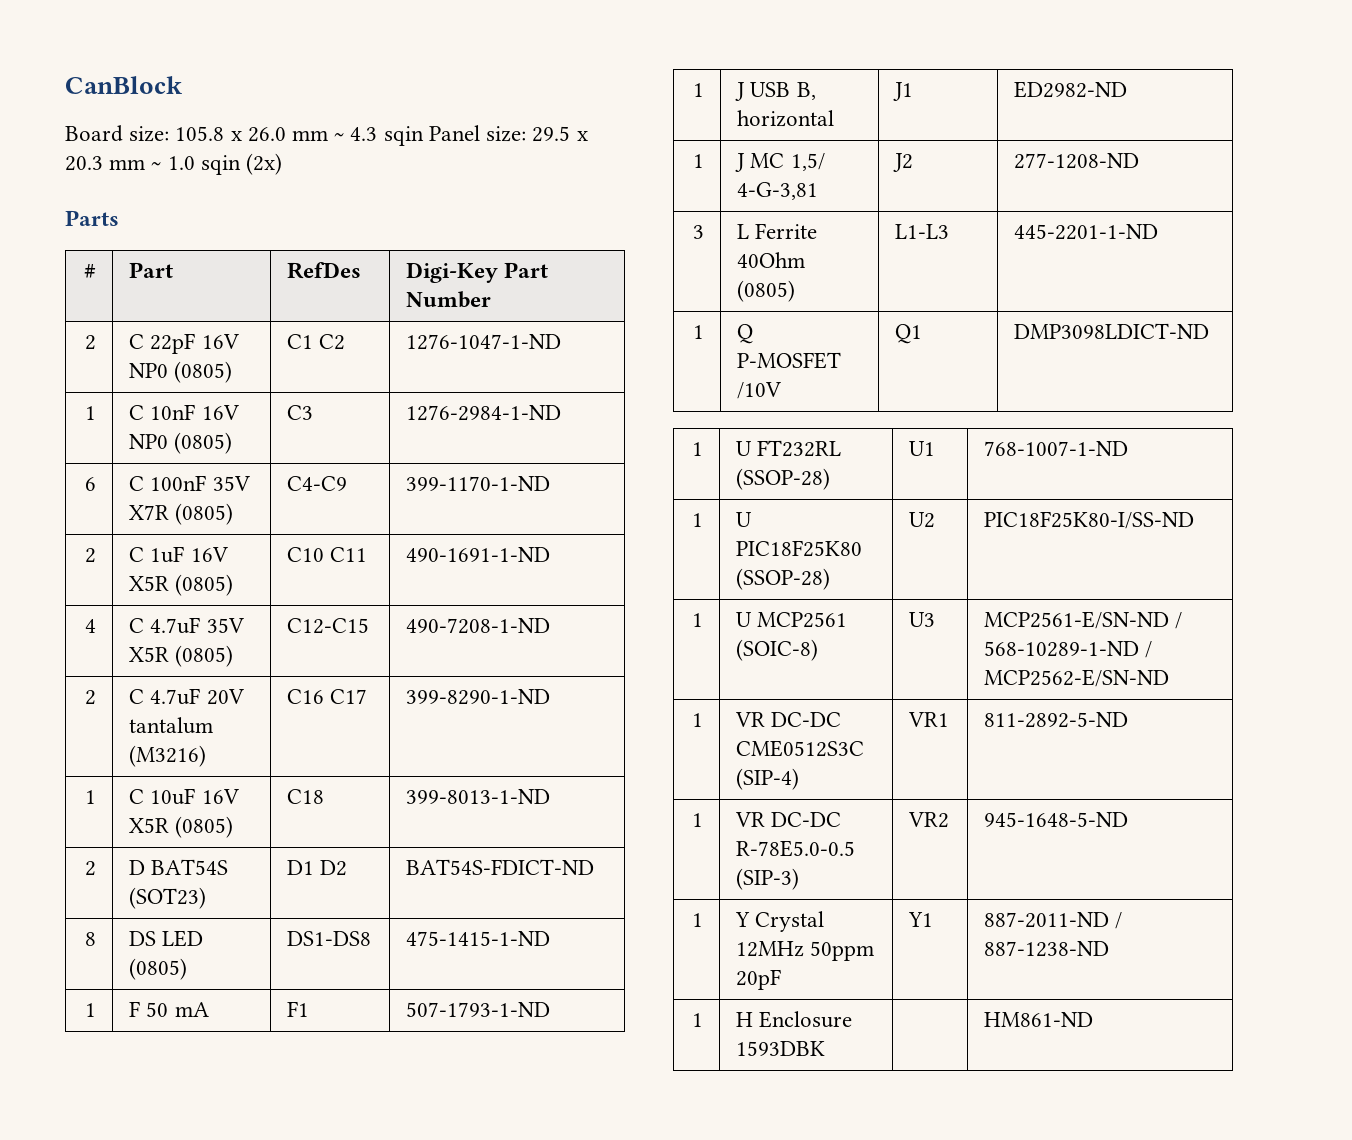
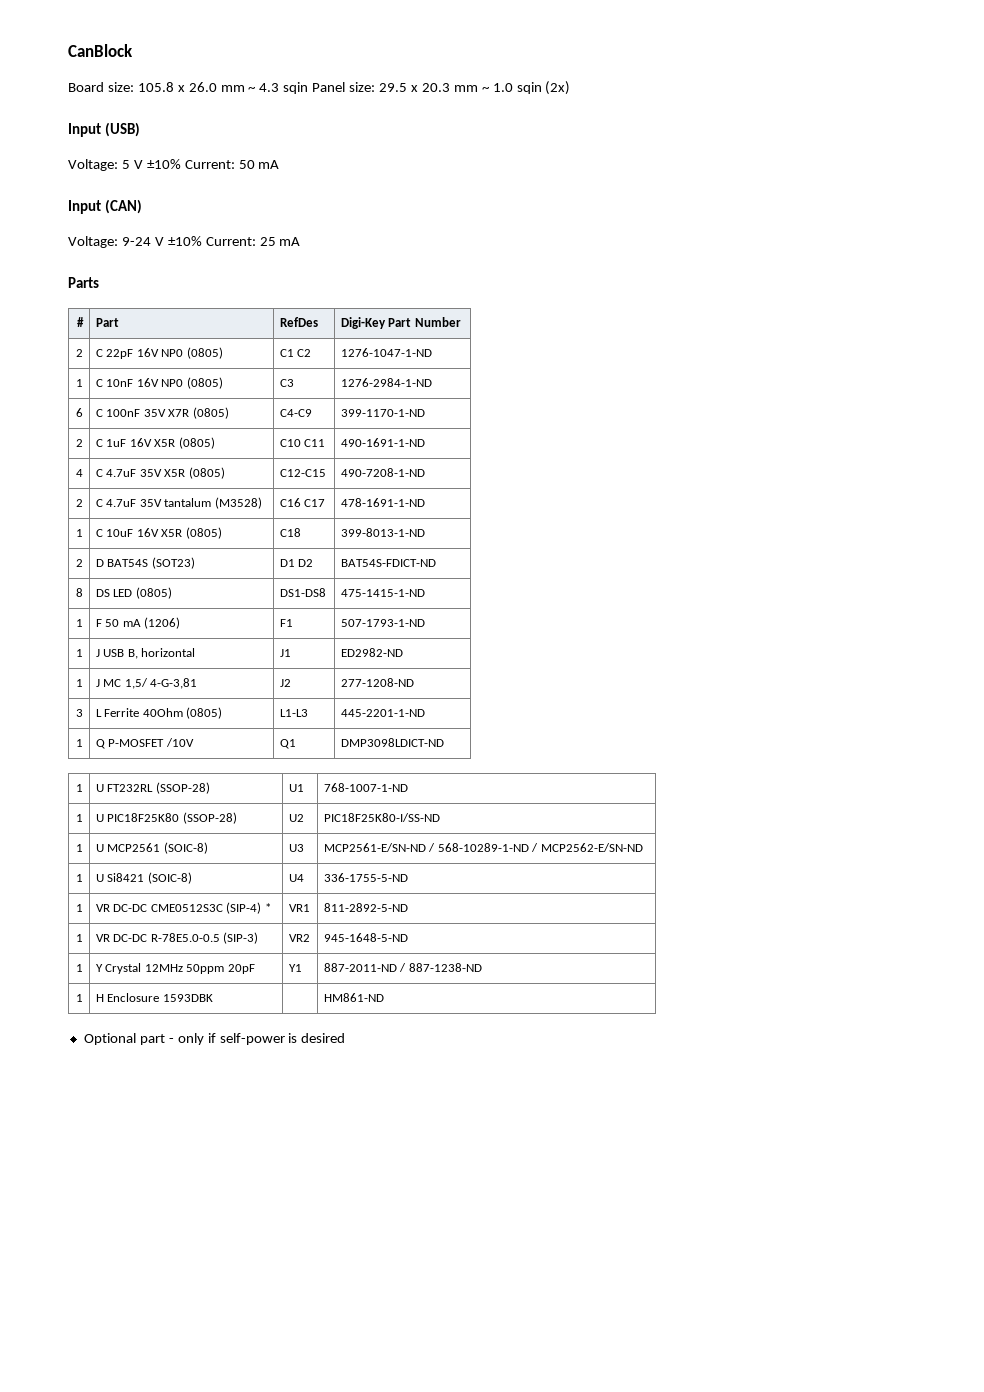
(283, 164) none -> [68,122,140,137] [68,159,280,171] [68,199,142,214] [68,236,301,248] // Input (USB) // Voltage: 5 V ±10% Current: 50 mA // Input (CAN) // Voltage: 9-24 V ±10% Current: 25 mA
[206,689,244,705] [129,717,214,734] [129,745,207,767] 20V tantalum (M3216) -> [139,497,262,509] 35V tantalum (M3528)
[406,689,551,705] 399-8290-1-ND -> [340,498,425,507] 478-1691-1-ND
(209, 1009) none -> [144,617,181,629] (1206)
(1170, 678) none -> [76,874,84,882] [95,872,192,884] [288,874,304,882] [323,873,408,882] // 1 | U Si8421 (SOIC-8) | U4 | 336-1755-5-ND
(800, 779) none -> [264,903,271,912] *
(1094, 1019) none -> [83,1033,346,1045] // Optional part - only if self-power is desired

